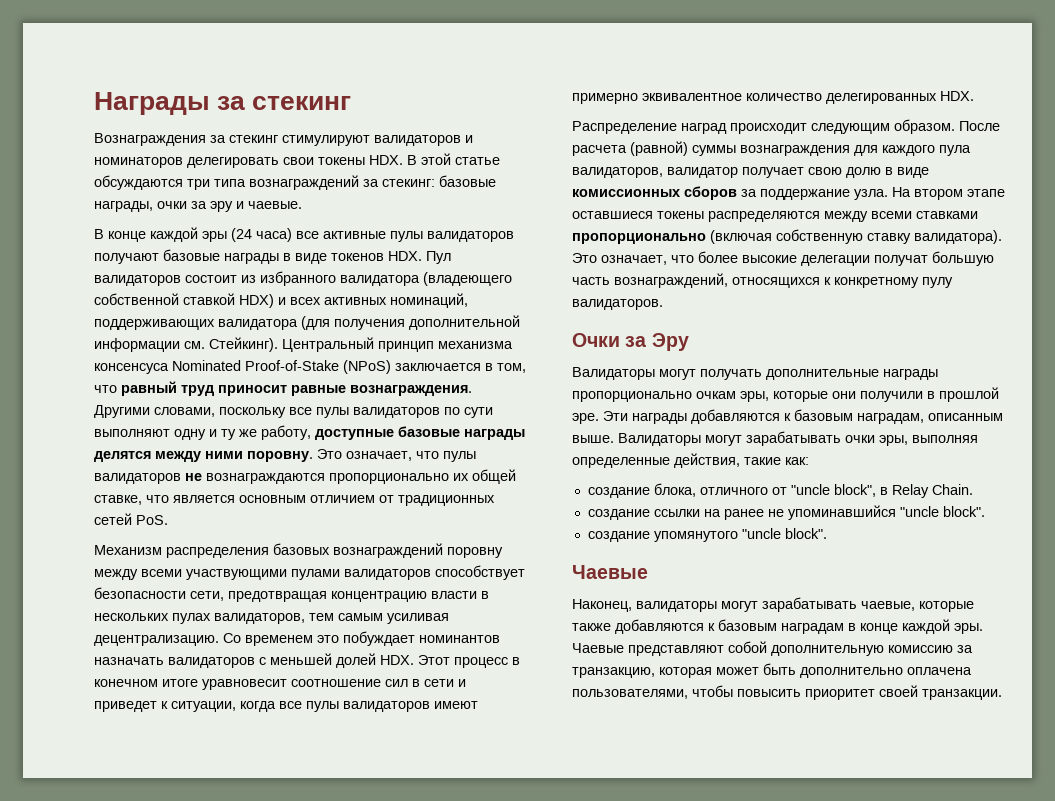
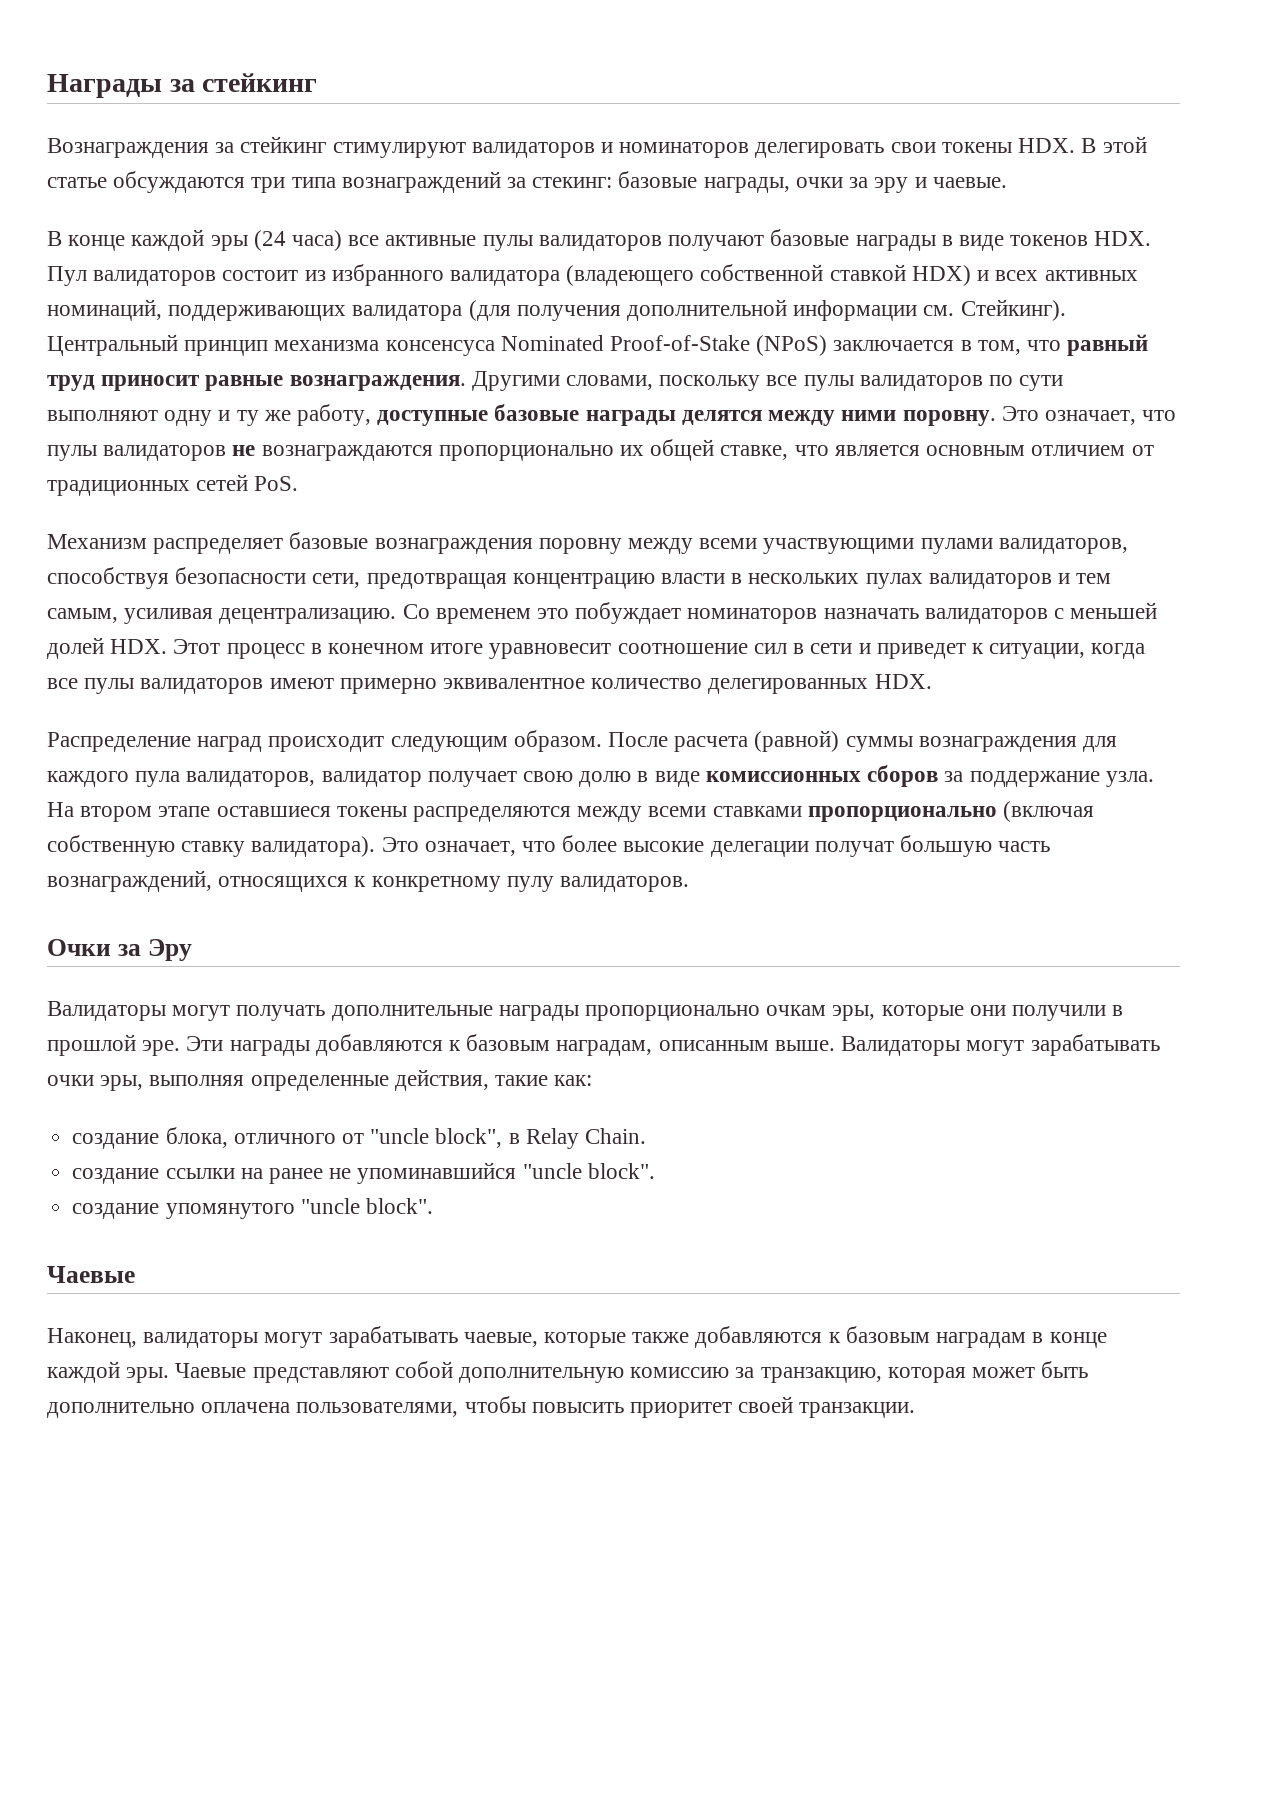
[252,96,352,110] стекинг -> [202,73,318,92] стейкинг
[229,135,278,143] стекинг -> [240,136,327,153] стейкинг
[166,543,443,558] распределения базовых вознаграждений -> [153,532,533,554] распределяет базовые вознаграждения
[344,565,525,580] валидаторов способствует -> [998,538,1128,554] [47,567,169,589] валидаторов, способствуя
[214,613,383,624] валидаторов, тем самым -> [928,573,1112,589] [47,608,118,623] валидаторов и тем самым,
[419,635,500,643] номинантов -> [687,608,818,624] номинаторов

